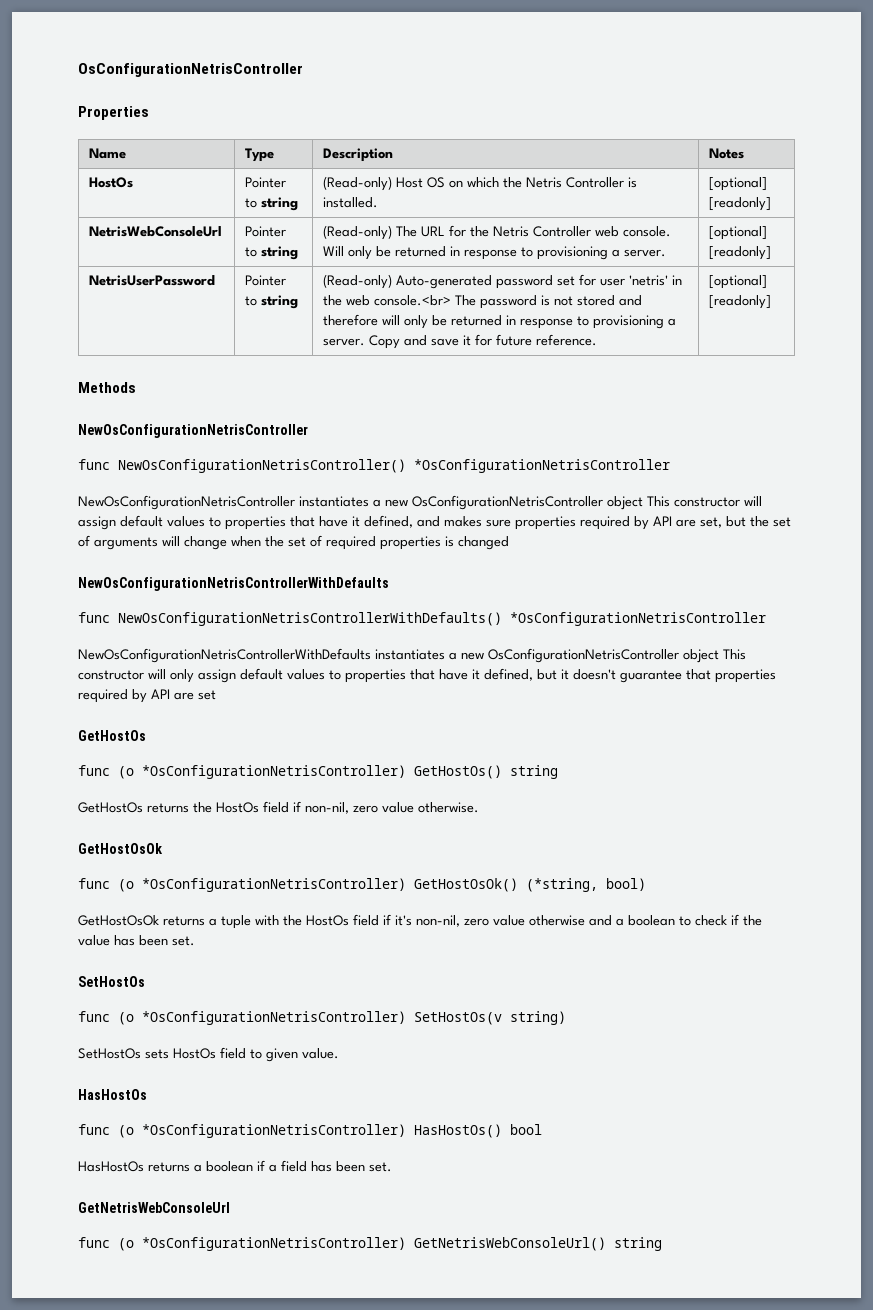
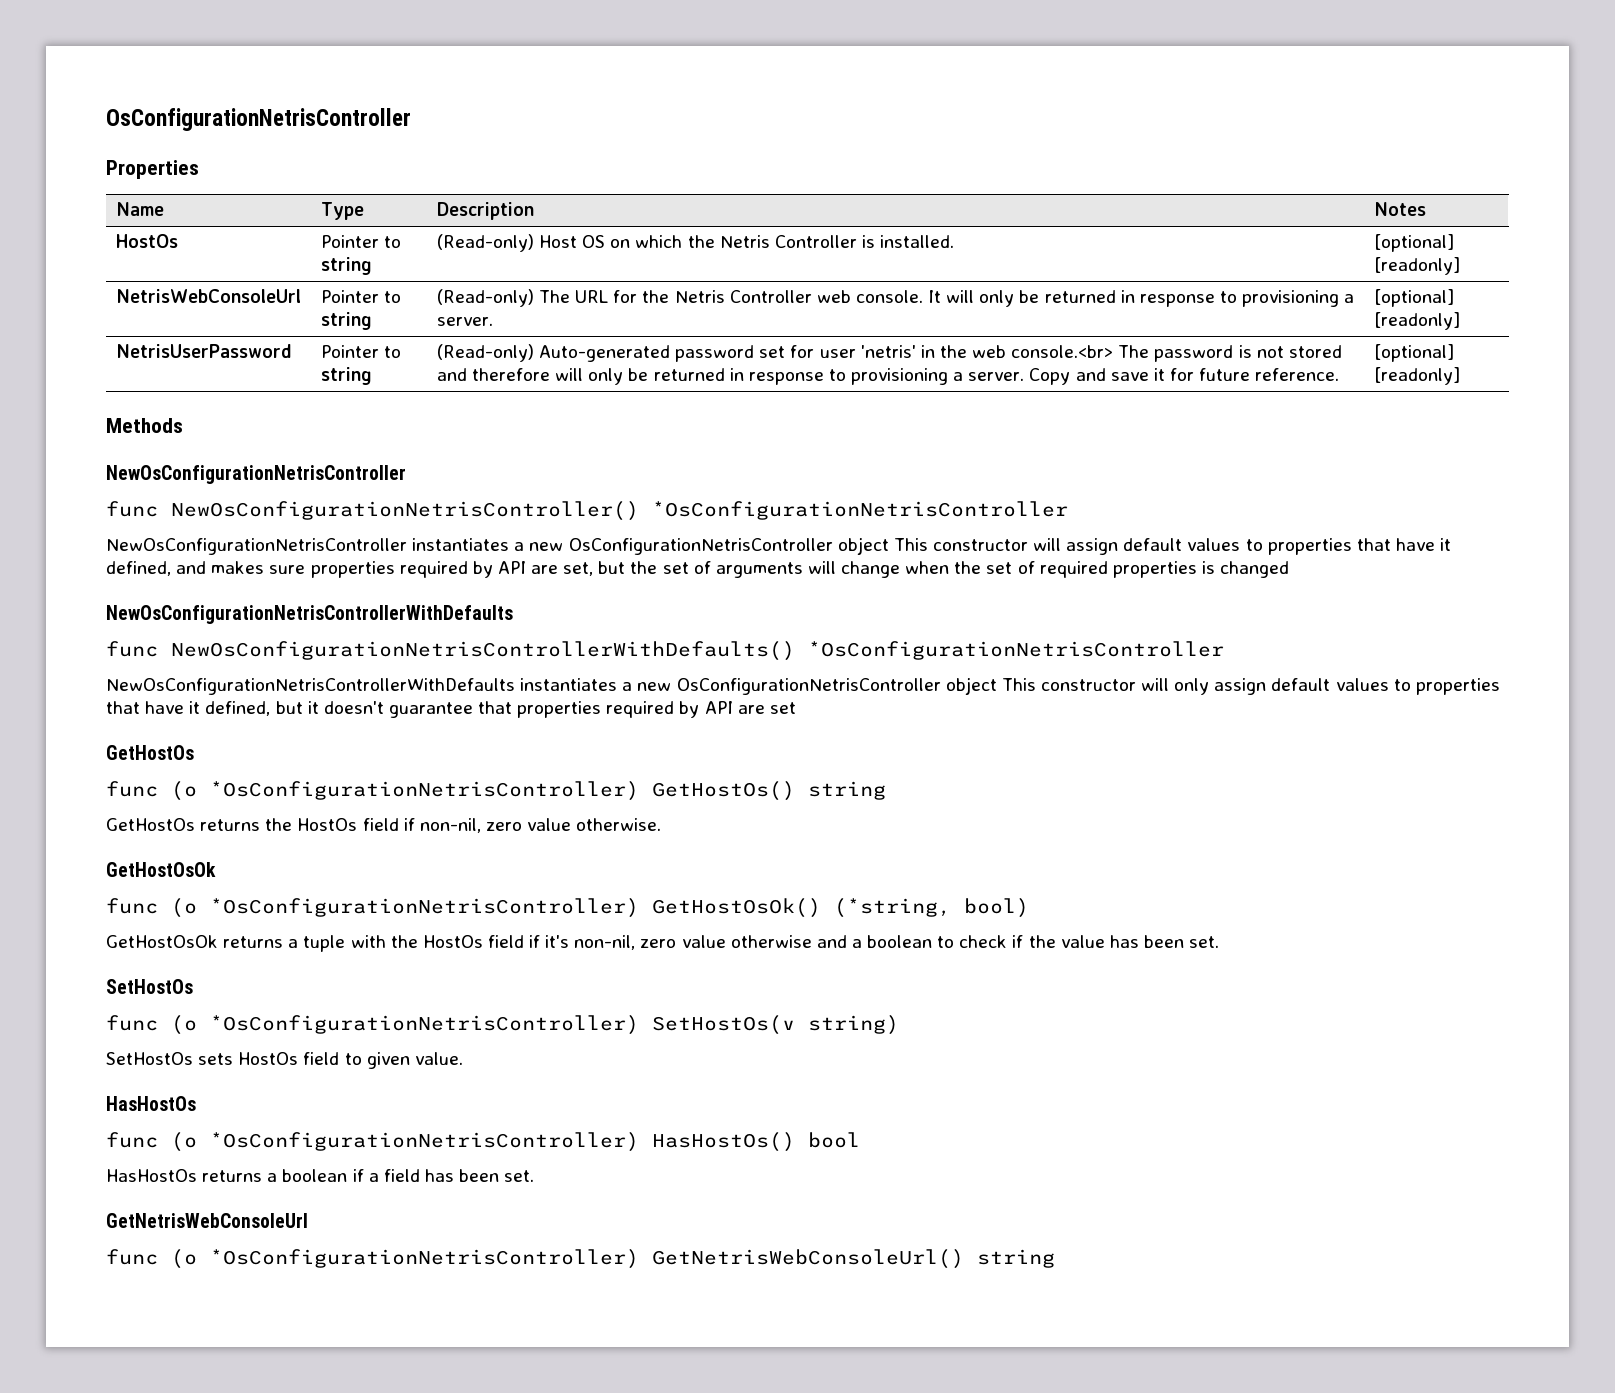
[323,246,345,256] Will -> [928,290,975,303] It will

